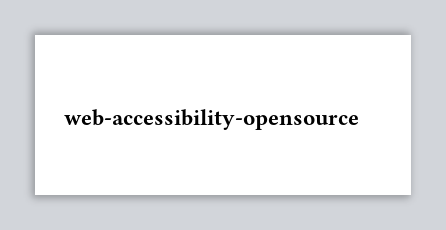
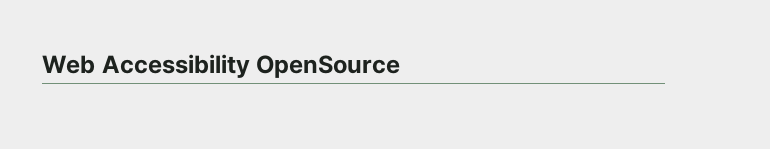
[64,109,359,130] web-accessibility-opensource -> [42,54,401,78] Web Accessibility OpenSource

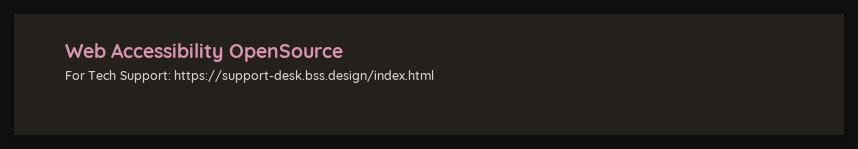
(401, 66) none -> [65,70,435,83] // For Tech Support: https://support-desk.bss.design/index.html

